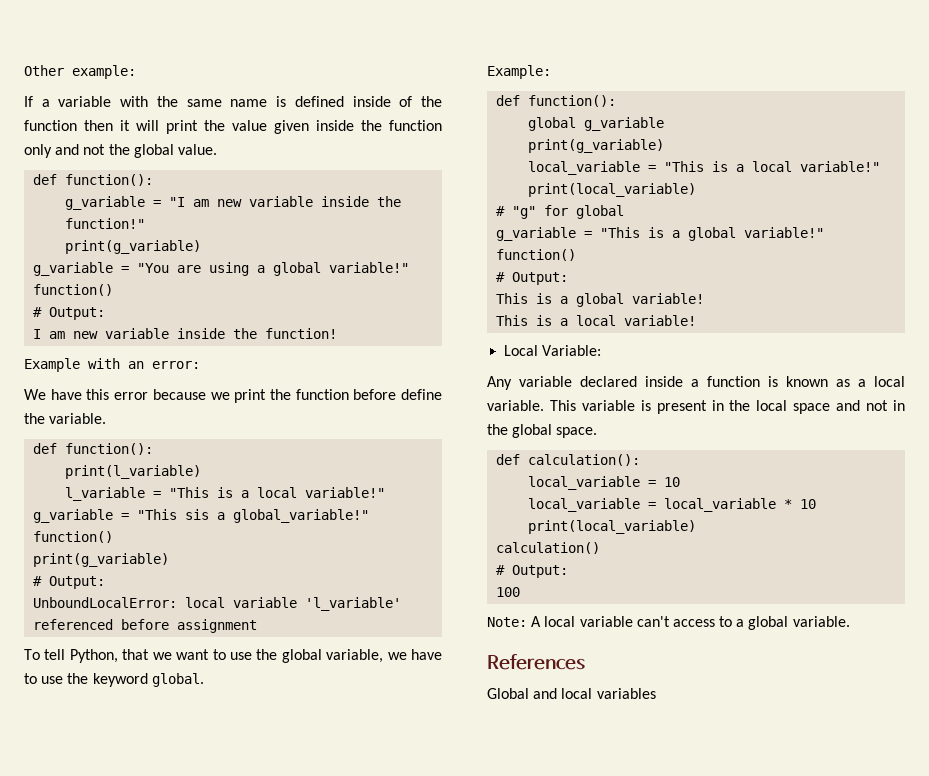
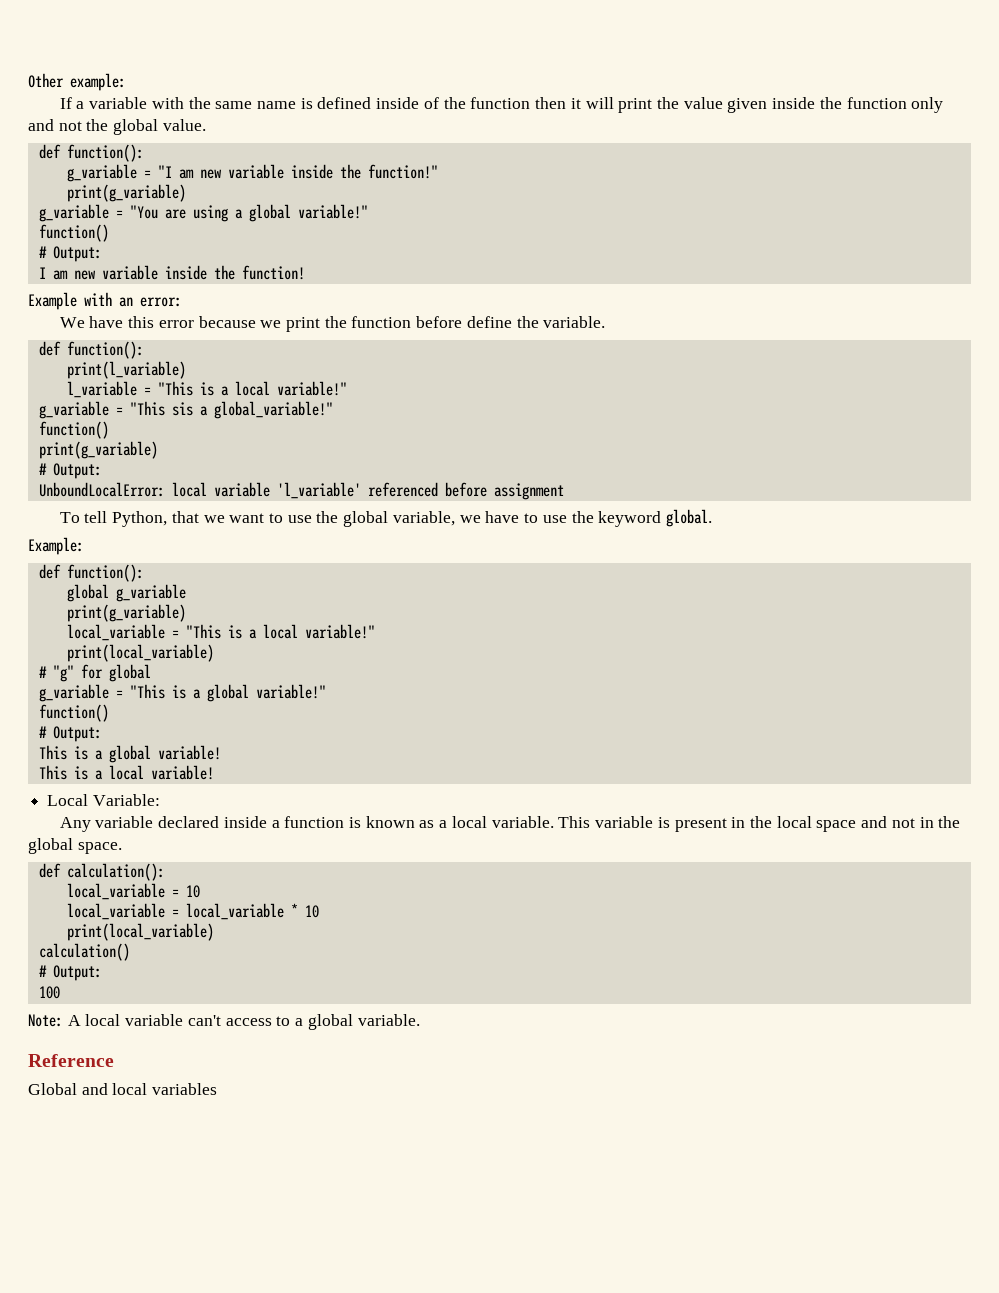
[487,654,585,670] References -> [28,1054,114,1067] Reference

